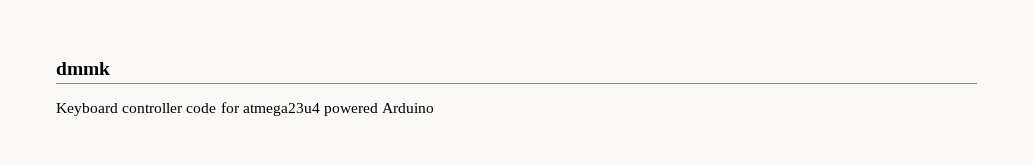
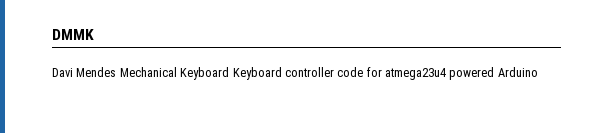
[56,62,110,75] dmmk // -> [52,29,94,40] [52,67,230,80] DMMK // Davi Mendes Mechanical Keyboard

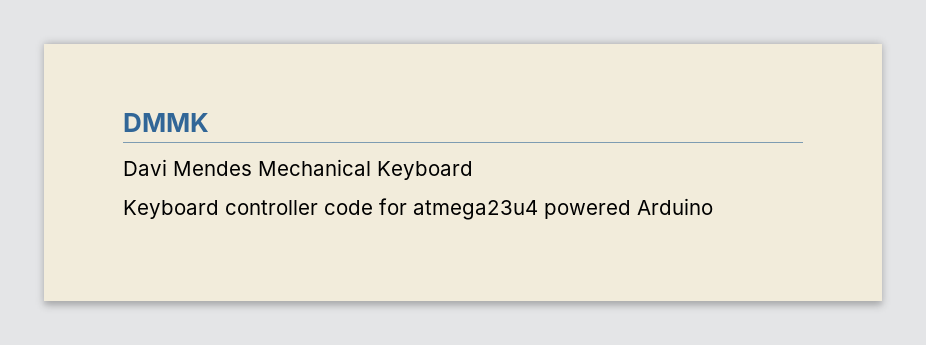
(230, 73) none -> (473, 170) //

